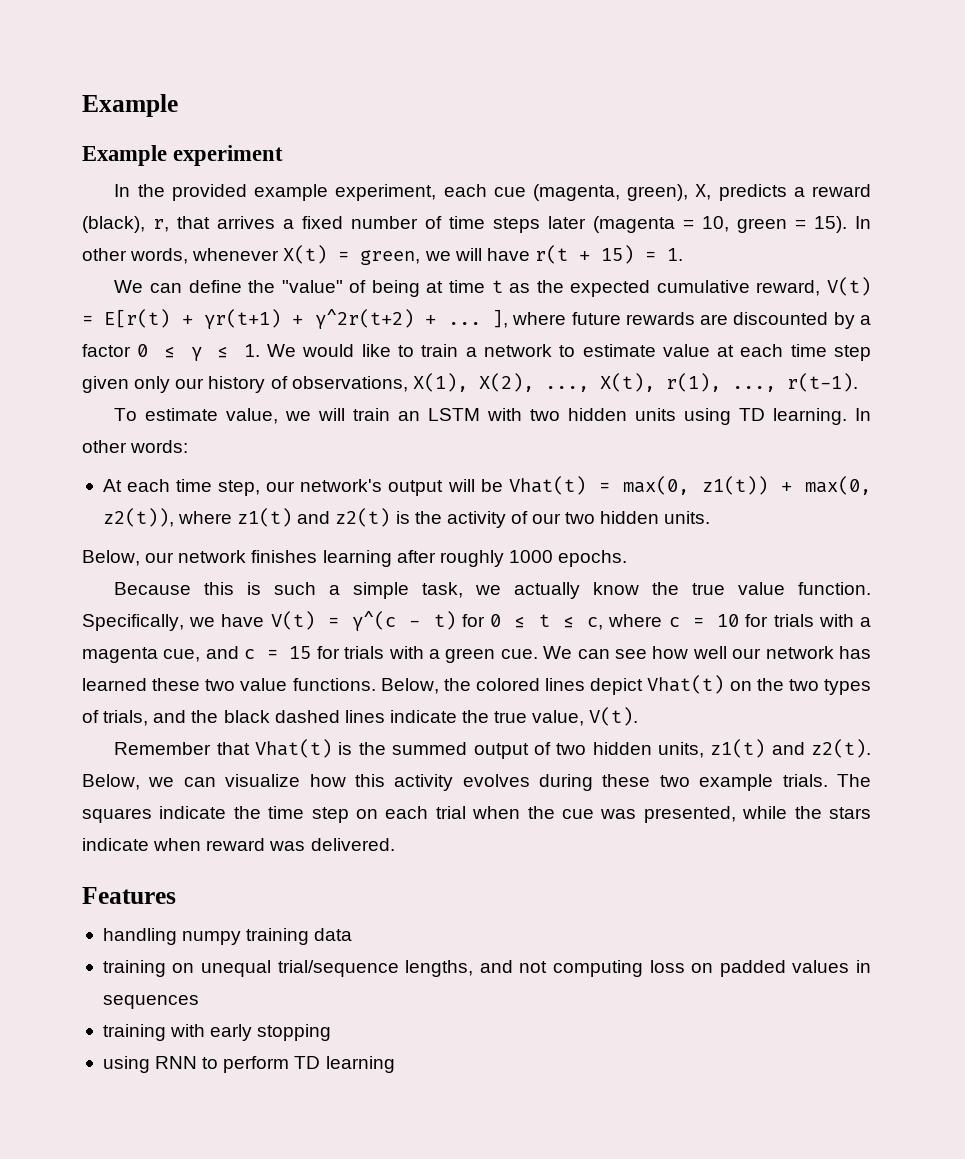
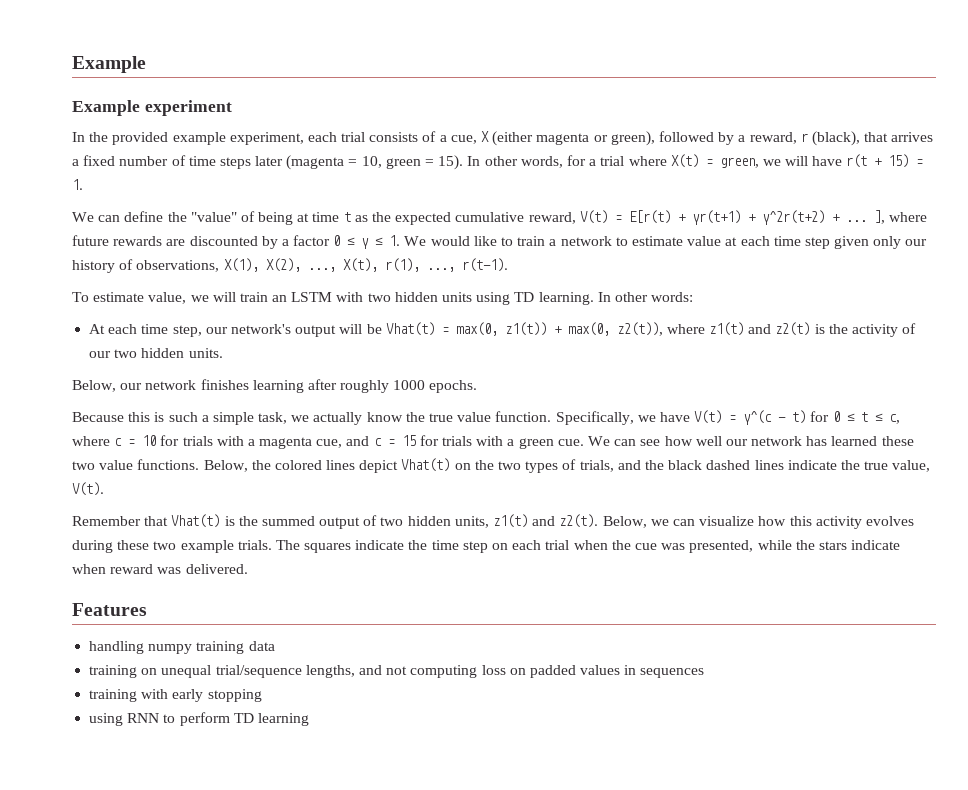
[493,184,872,201] [82,216,169,233] cue (magenta, green), X, predicts a reward (black), r, -> [341,131,860,146] trial consists of a cue, X (either magenta or green), followed by a reward, r (black),
[192,248,280,261] whenever -> [566,155,667,166] for a trial where

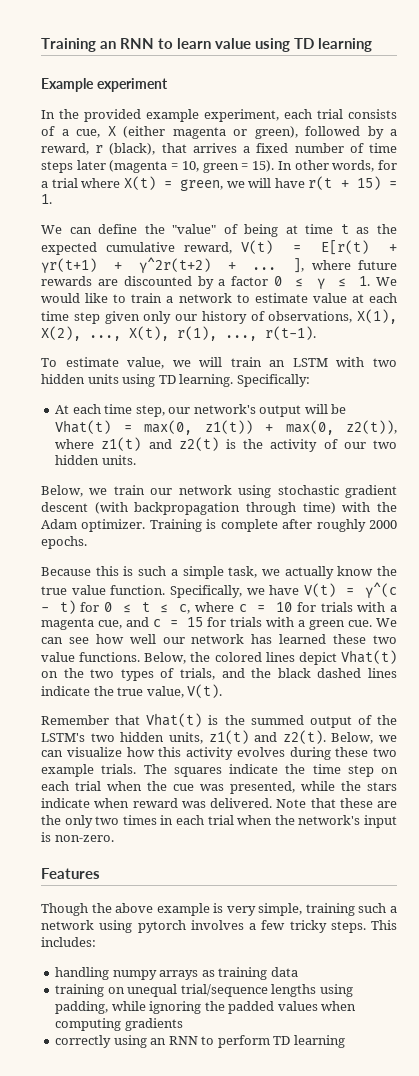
[72,56,146,73] Example -> [41,38,372,52] Training an RNN to learn value using TD learning
[597,292,694,302] In other words: -> [236,374,310,387] Specifically:
[120,379,304,393] our network finishes learning -> [89,485,397,498] [41,502,397,515] [41,519,278,532] we train our network using stochastic gradient descent (with backpropagation through time) with the Adam optimizer. Training is complete
[393,380,426,390] 1000 -> [369,520,397,529] 2000
(378, 520) none -> [377,715,397,725] [41,733,85,742] the LSTM's
[72,603,147,616] // Features -> [276,798,397,808] [41,815,397,828] [41,832,114,842] [41,868,100,879] [41,903,397,916] [41,920,397,933] [41,937,96,947] Note that these are the only two times in each trial when the network's input is non-zero. // Features // Though the above example is very simple, training such a network using pytorch involves a few tricky steps. This includes:
(193, 649) none -> [159,970,215,980] arrays as
[305,665,705,678] [89,689,262,702] [89,713,124,726] lengths, and not computing loss on padded values in sequences // training with early stopping // using -> [271,984,353,997] [55,1001,357,1014] [55,1018,183,1031] [55,1035,167,1048] lengths using padding, while ignoring the padded values when computing gradients // correctly using an

